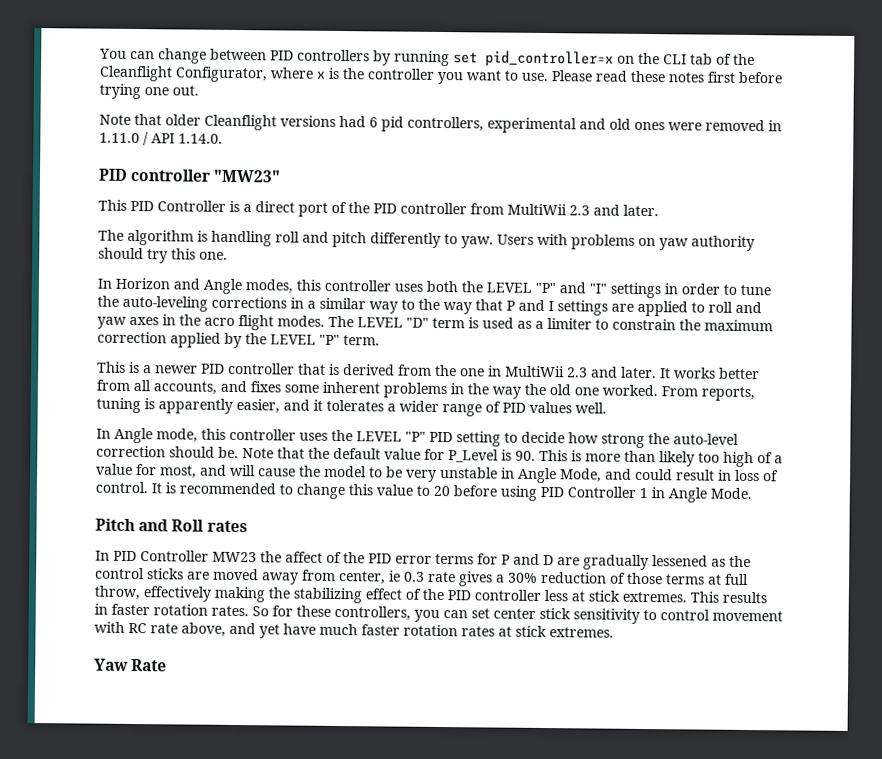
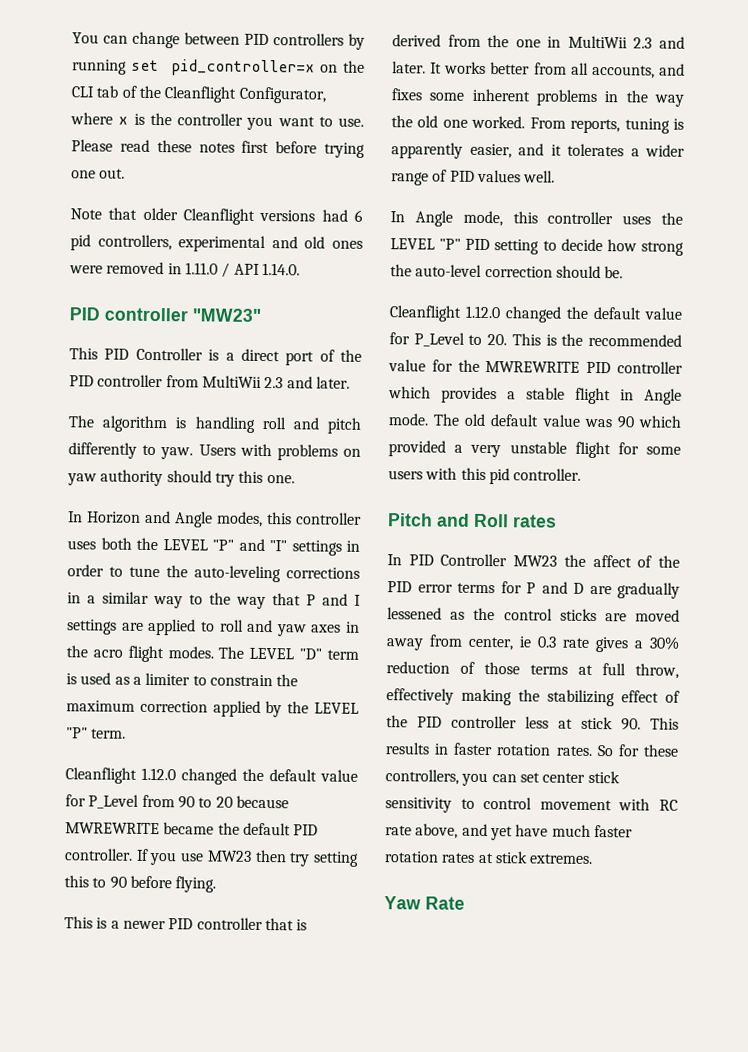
(380, 340) none -> [65,767,358,785] [65,794,289,809] [65,822,319,836] [64,848,359,867] [64,875,217,893] // Cleanflight 1.12.0 changed the default value for P_Level from 90 to 20 because MWREWRITE became the default PID controller. If you use MW23 then try setting this to 90 before flying.
[242,447,783,468] [96,463,779,484] [95,481,752,503] Note that the default value for P_Level is 90. This is more than likely too high of a value for most, and will cause the model to be very unstable in Angle Mode, and could result in loss of control. It is recommended to change this value to 20 before using PID Controller 1 in Angle Mode. -> [389,305,682,323] [389,332,682,347] [388,359,683,374] [388,386,682,405] [388,413,682,429] [388,440,681,459] [388,467,582,485] // Cleanflight 1.12.0 changed the default value for P_Level to 20. This is the recommended value for the MWREWRITE PID controller which provides a stable flight in Angle mode. The old default value was 90 which provided a very unstable flight for some users with this pid controller.
[622,591,687,603] extremes. -> [621,718,641,731] 90.

